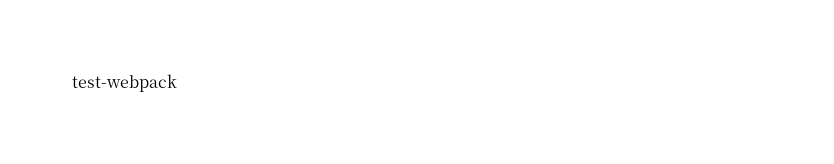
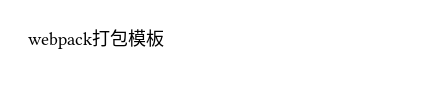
[72,74,177,92] test-webpack -> [28,29,164,49] webpack打包模板

